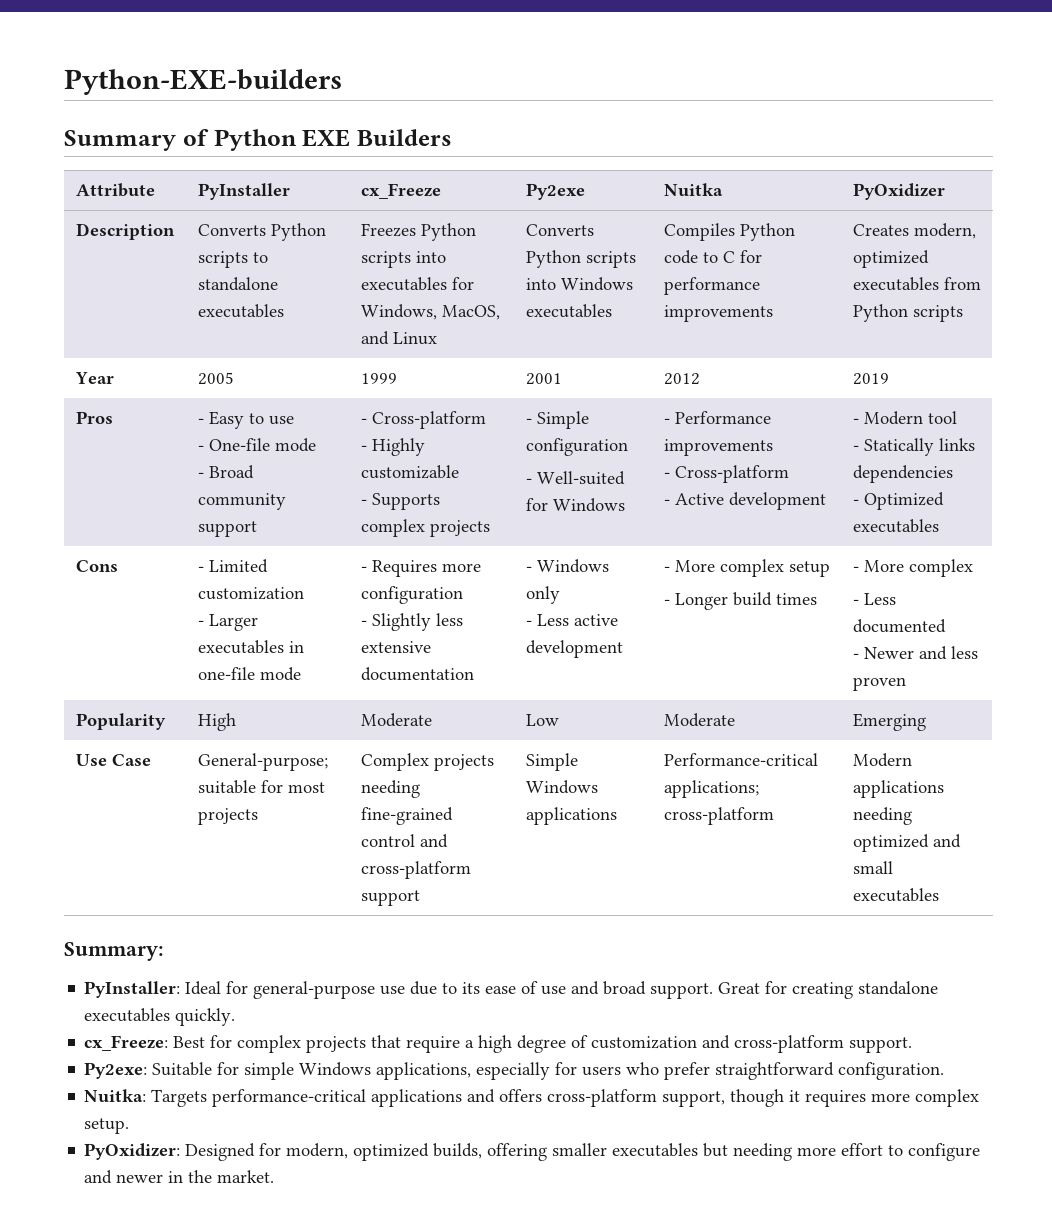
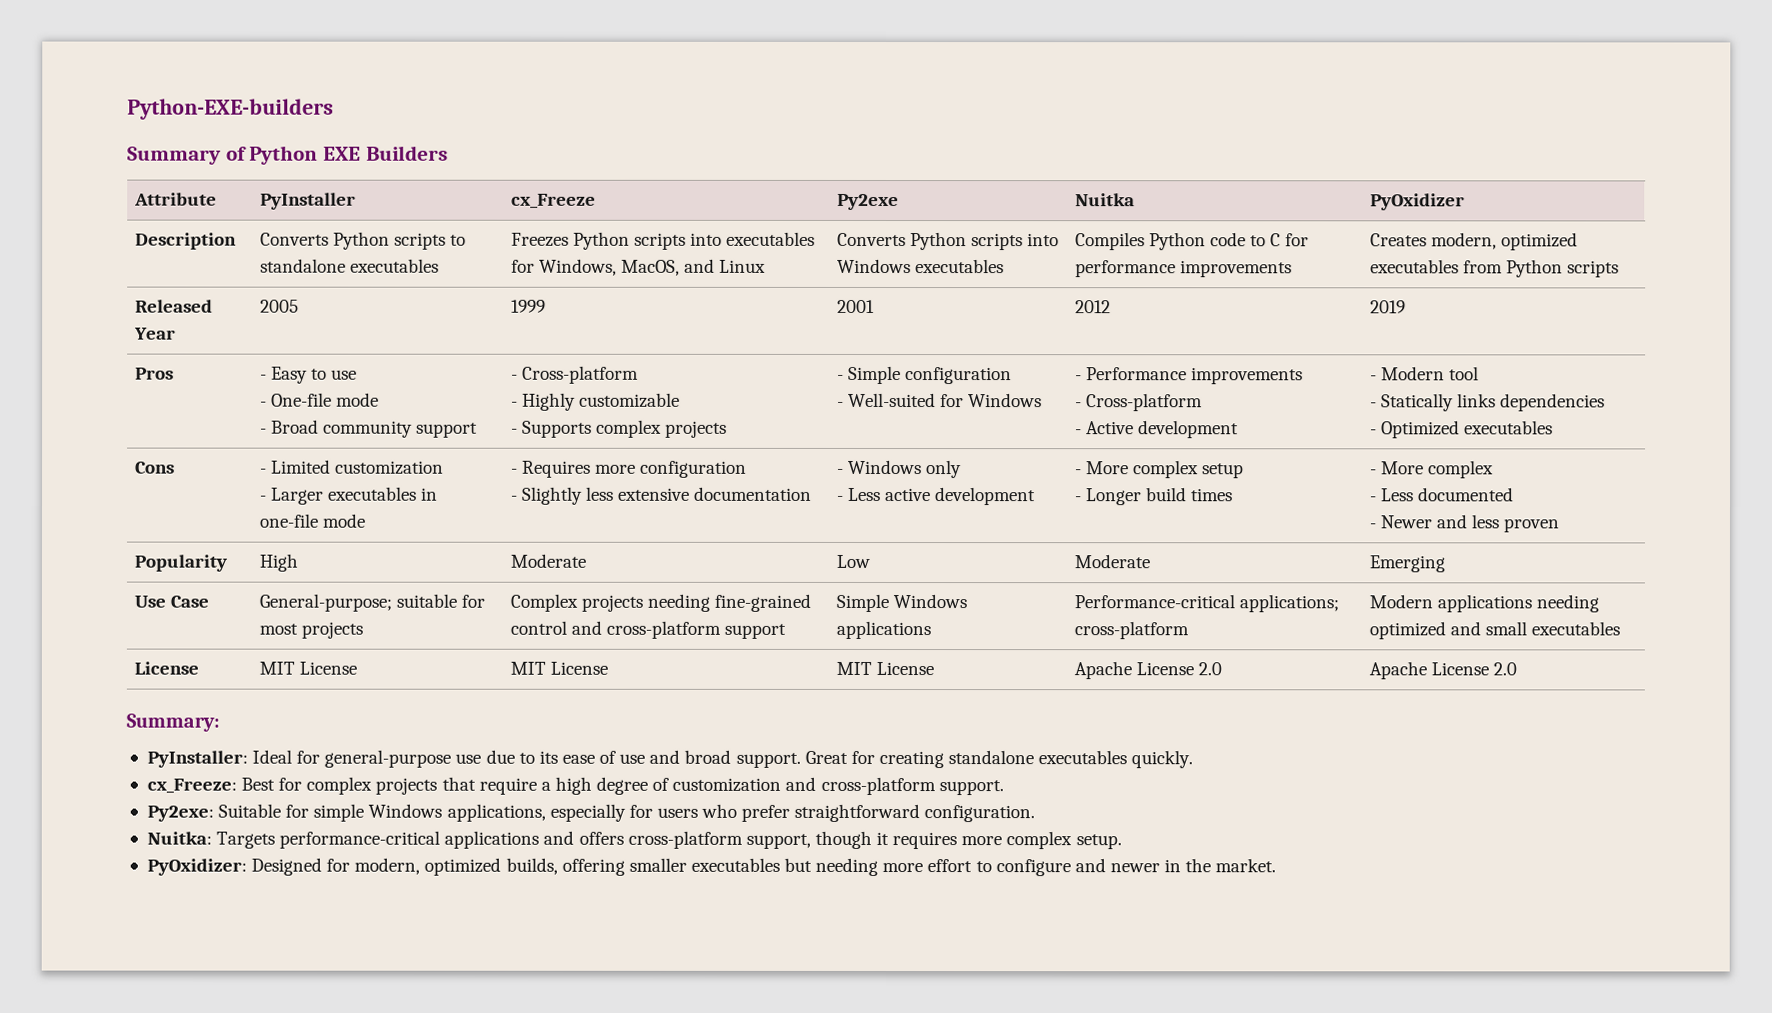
(963, 313) none -> [134,299,213,313] Released
(939, 895) none -> [133,661,199,675] [258,661,357,675] [509,661,608,675] [835,661,934,676] [1073,661,1222,680] [1368,661,1517,680] // License | MIT License | MIT License | MIT License | Apache License 2.0 | Apache License 2.0

